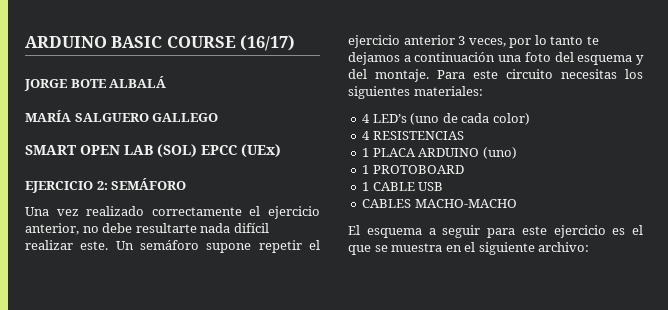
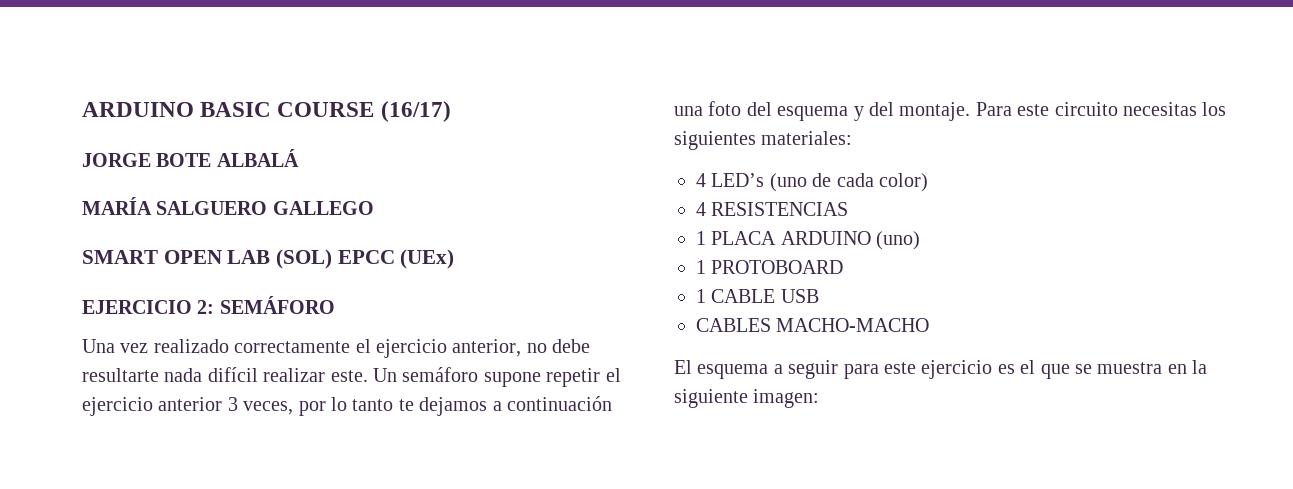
[464,242,590,255] el siguiente archivo: -> [1192,360,1208,374] [674,389,820,408] la siguiente imagen:

